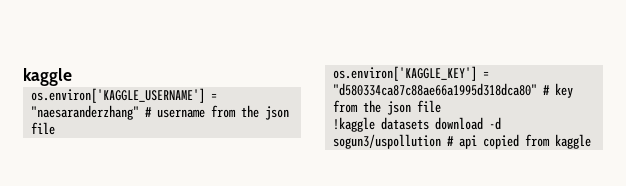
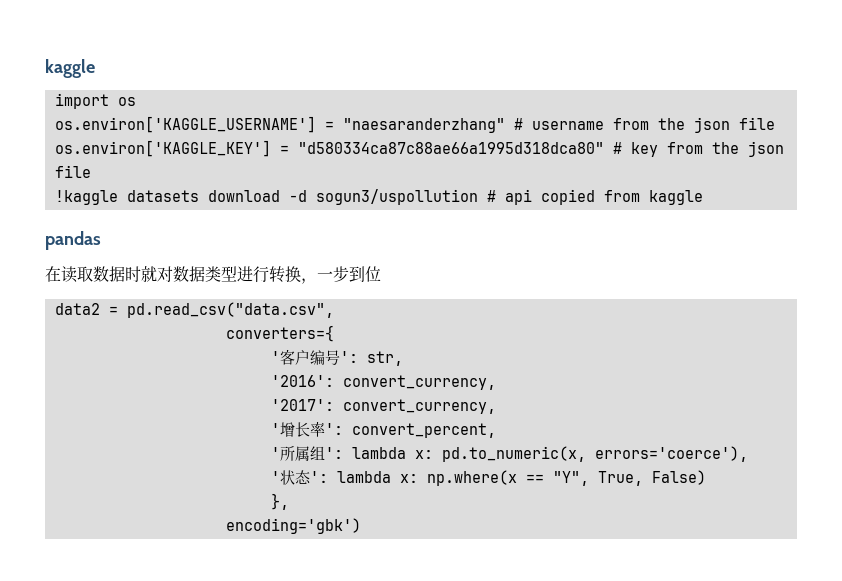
[23,68,72,86] kaggle -> [45,59,95,78] [54,93,136,109] kaggle // import os
(592, 141) none -> [45,231,101,250] [45,266,381,284] [54,302,334,318] [225,325,334,342] [270,349,403,366] [270,375,496,390] [270,399,496,414] [270,421,496,438] [270,446,748,462] [270,470,706,486] [270,493,289,510] [225,518,361,534] // pandas // 在读取数据时就对数据类型进行转换，一步到位 // data2 = pd.read_csv("data.csv", // converters={ // '客户编号': str, // '2016': convert_currency, // '2017': convert_currency, // '增长率': convert_percent, // '所属组': lambda x: pd.to_numeric(x, errors='coerce'), // '状态': lambda x: np.where(x == "Y", True, False) // }, // encoding='gbk')

